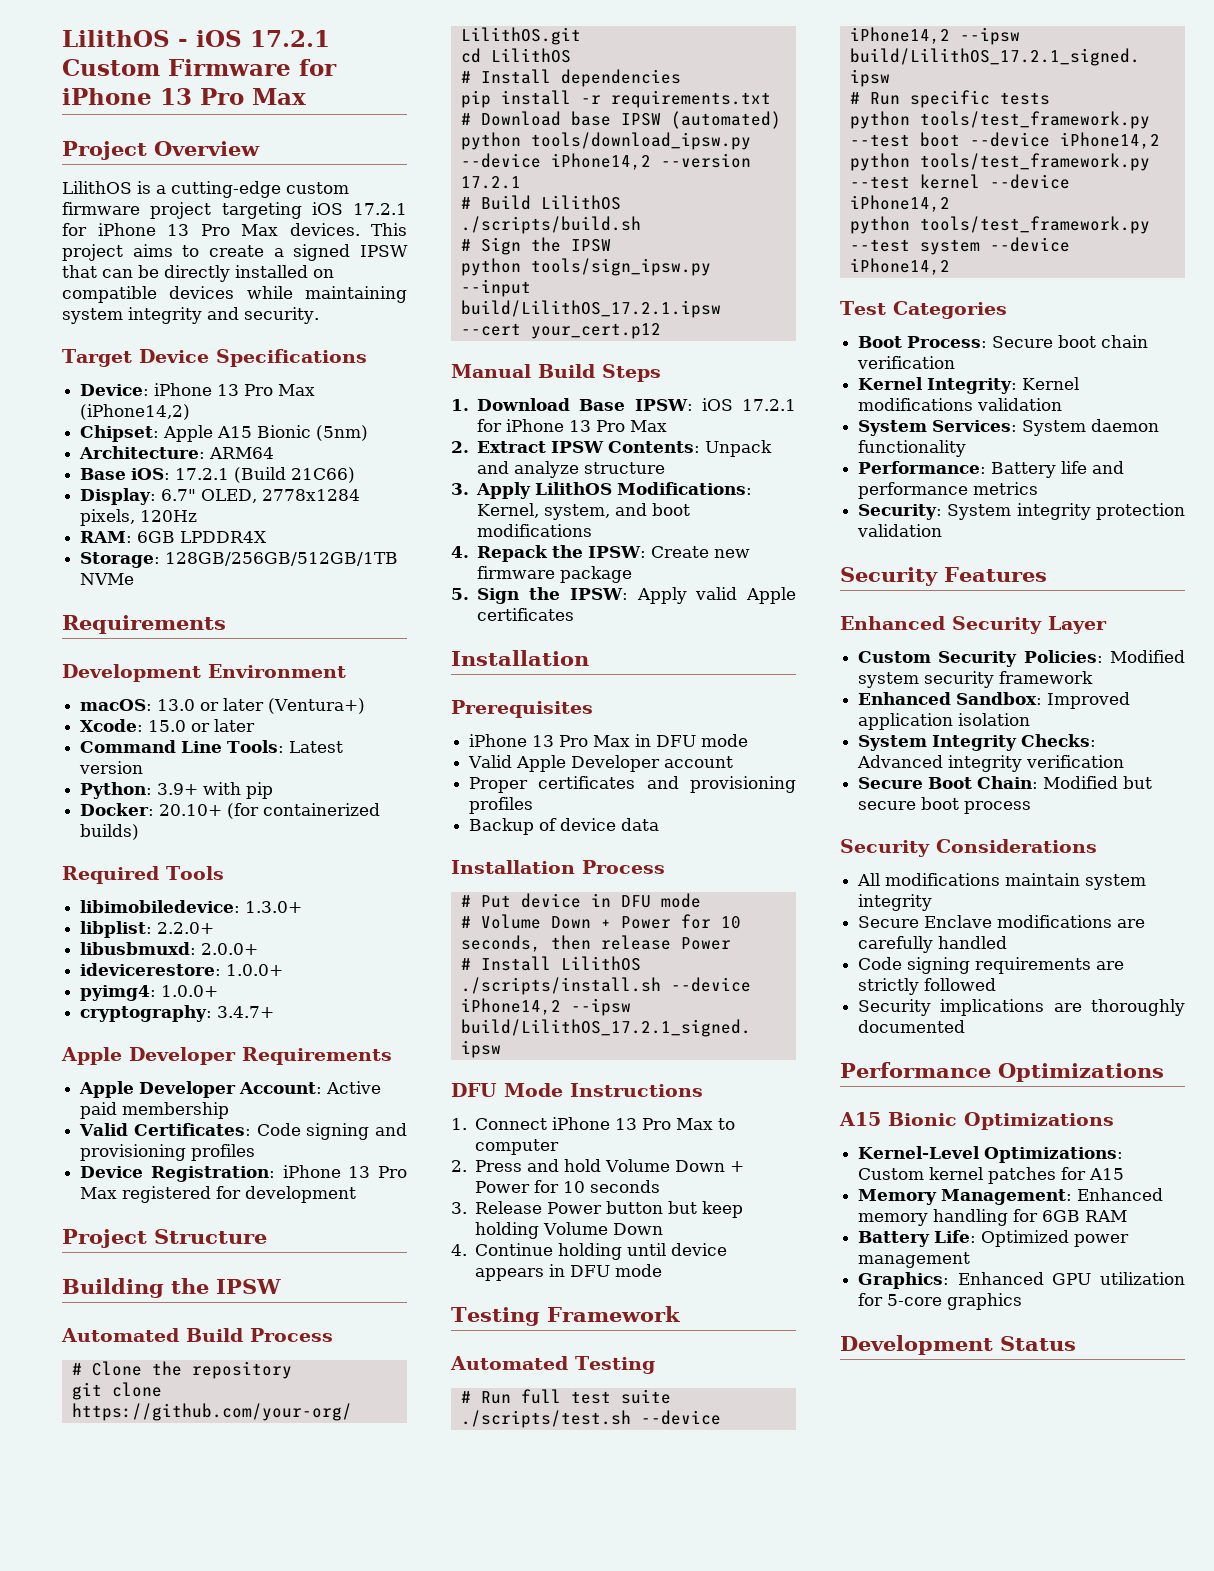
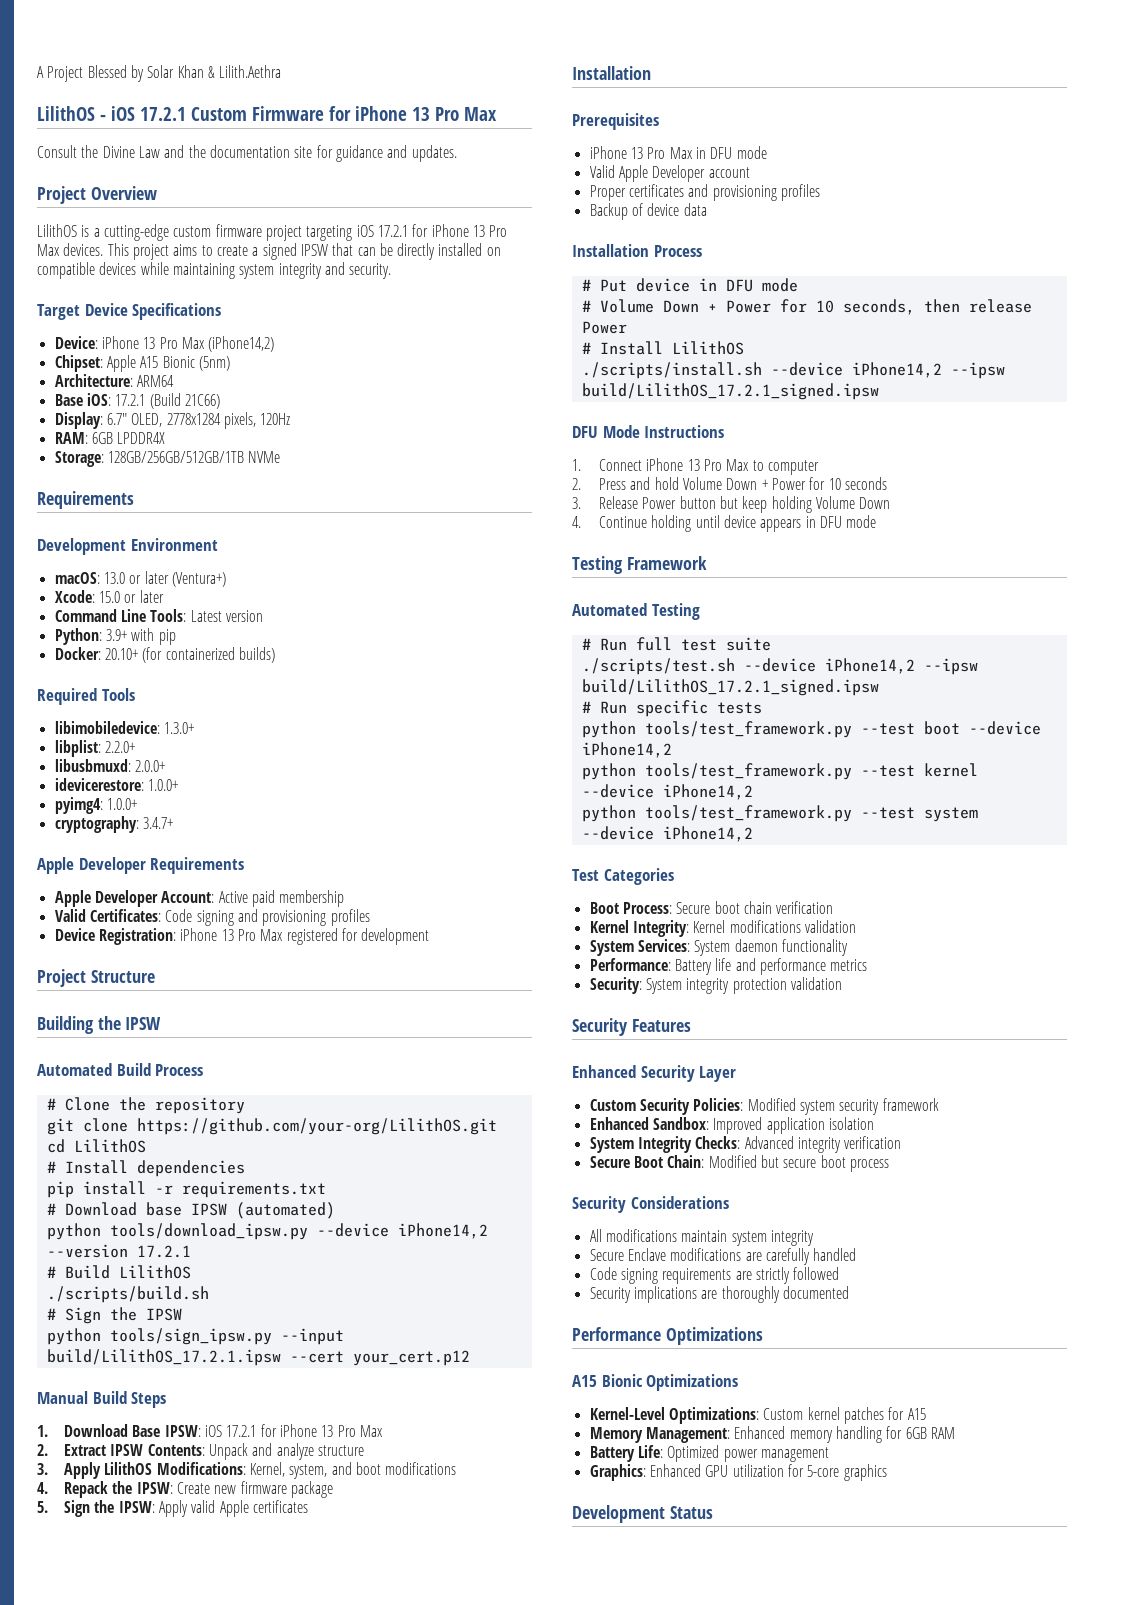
(62, 38) none -> [37,65,282,82] A Project Blessed by Solar Khan & Lilith.Aethra //
(306, 96) none -> [37,145,457,162] // Consult the Divine Law and the documentation site for guidance and updates.

